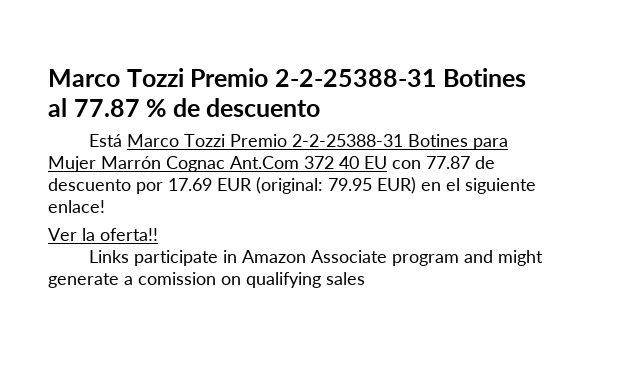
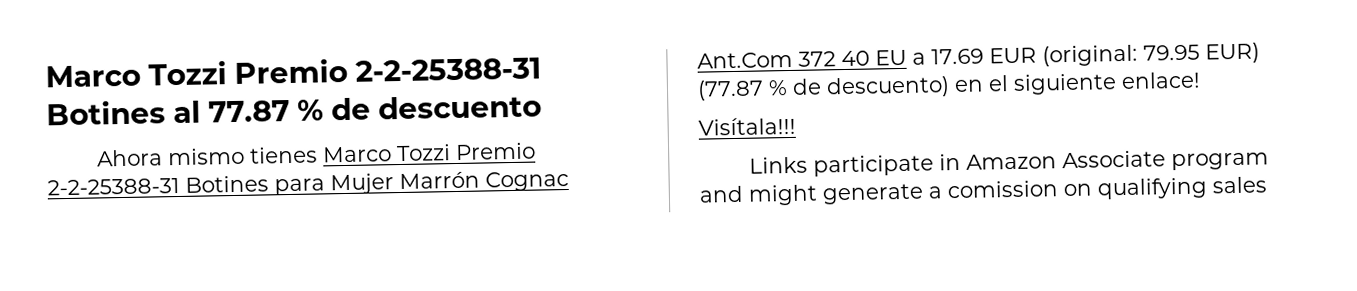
[88,134,122,147] Está -> [96,146,319,167] Ahora mismo tienes
[392,156,495,169] [48,178,163,194] con 77.87 de descuento por -> [912,52,926,65] a
(416, 185) none -> [697,76,950,101] (77.87 % de descuento)
[48,228,158,241] Ver la oferta!! -> [698,116,796,136] Visítala!!!

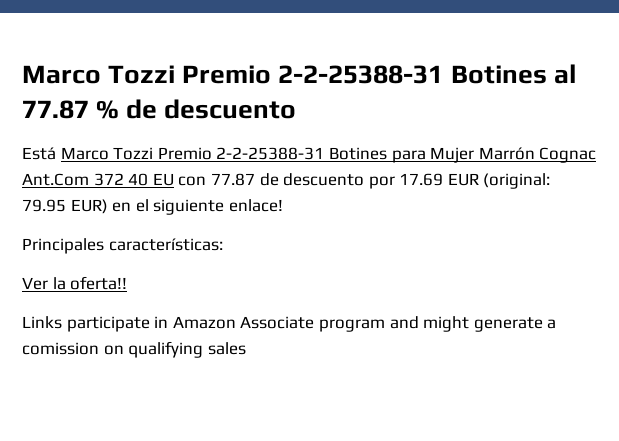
[96,146,319,167] Ahora mismo tienes -> [22,147,56,160] Está
[912,52,926,65] a -> [178,173,395,189] con 77.87 de descuento por
[697,76,950,101] (77.87 % de descuento) -> (108, 206) none
[698,116,796,136] Visítala!!! -> [22,238,223,254] [22,276,128,290] Principales características: // Ver la oferta!!

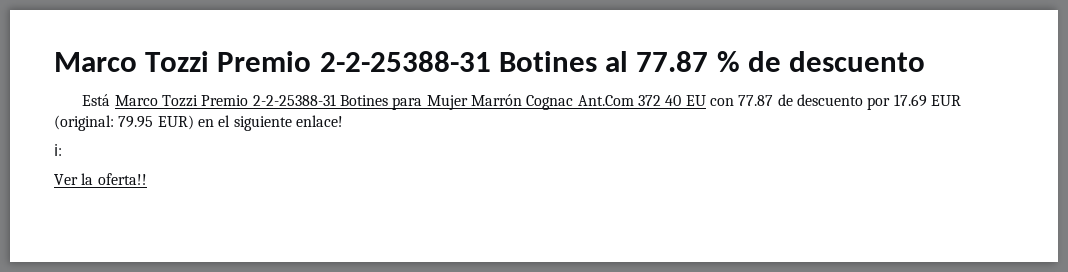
[22,238,223,254] Principales características: -> [54,144,62,156] ℹ:
[22,316,557,332] [22,341,246,358] // Links participate in Amazon Associate program and might generate a comission on qualifying sales -> (147, 179) none

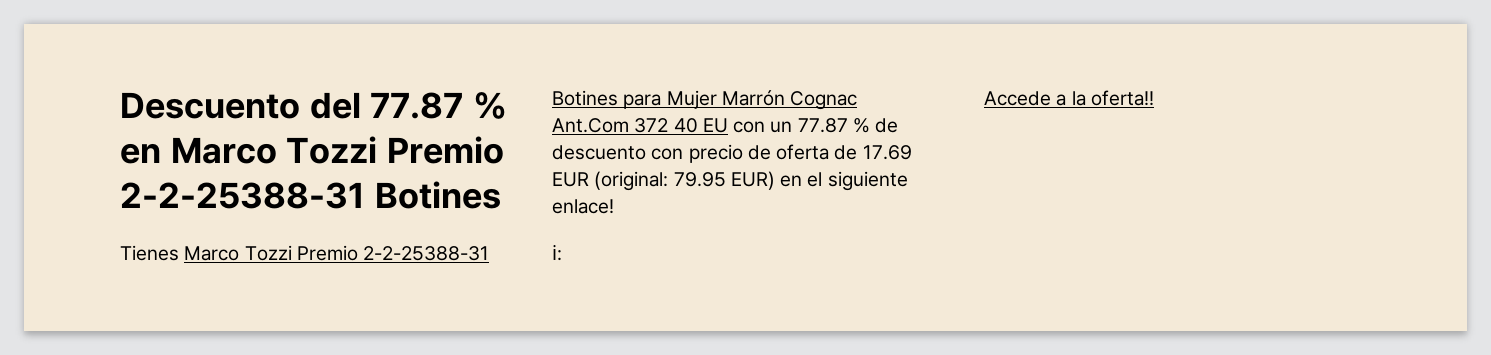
[54,51,926,72] [82,94,111,106] Marco Tozzi Premio 2-2-25388-31 Botines al 77.87 % de descuento // Está -> [120,92,507,119] [120,136,504,164] [120,181,501,209] [120,245,179,261] Descuento del 77.87 % en Marco Tozzi Premio 2-2-25388-31 Botines // Tienes
[738,94,891,110] 77.87 de descuento por -> [770,118,899,133] [552,144,858,163] un 77.87 % de descuento con precio de oferta de
[54,174,78,185] Ver -> [984,91,1067,106] Accede a

